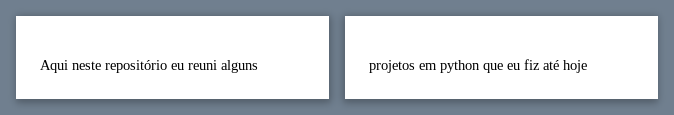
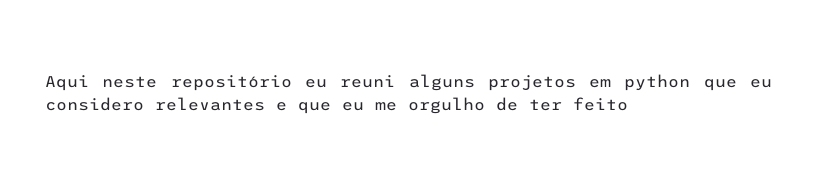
[524,59,587,73] fiz até hoje -> [45,97,628,114] considero relevantes e que eu me orgulho de ter feito

